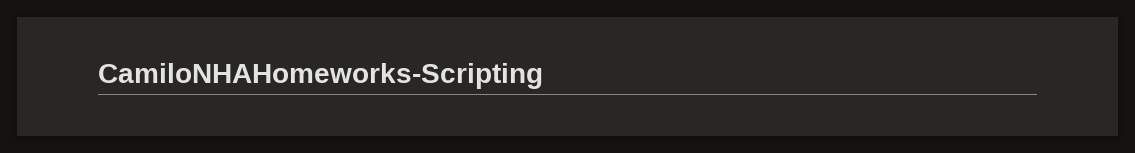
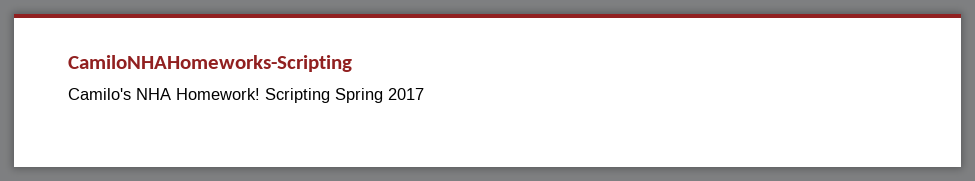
(543, 76) none -> [68,88,424,103] // Camilo's NHA Homework! Scripting Spring 2017

